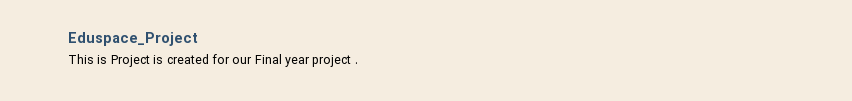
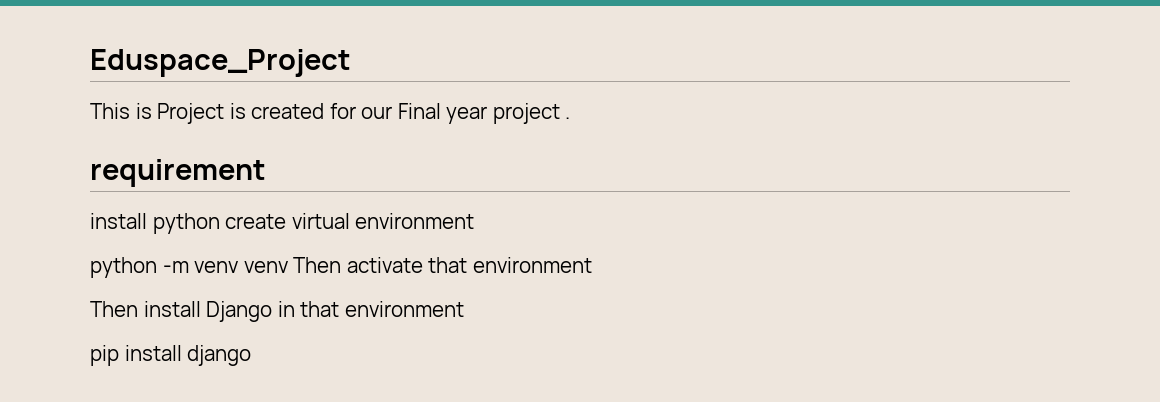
(358, 63) none -> [90,159,266,187] [90,213,475,234] [90,257,592,278] [90,301,464,322] [90,345,252,366] // requirement // install python create virtual environment // python -m venv venv Then activate that environment // Then install Django in that environment // pip install django

